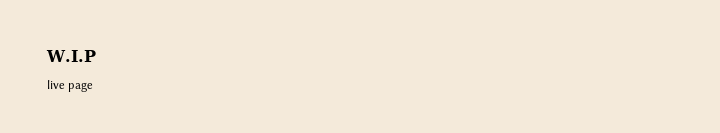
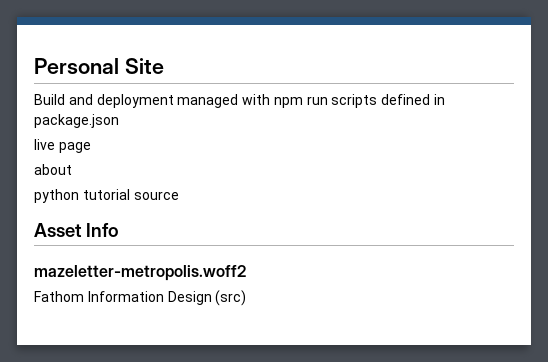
[46,50,96,62] [47,80,94,92] W.I.P // live page -> [34,58,164,74] [34,94,446,108] [34,114,119,128] [34,139,91,153] [34,164,72,175] [34,189,179,203] [34,223,119,237] [34,265,246,281] [34,290,247,306] Personal Site // Build and deployment managed with npm run scripts defined in package.json // live page // about // python tutorial source // Asset Info // mazeletter-metropolis.woff2 // Fathom Information Design (src)

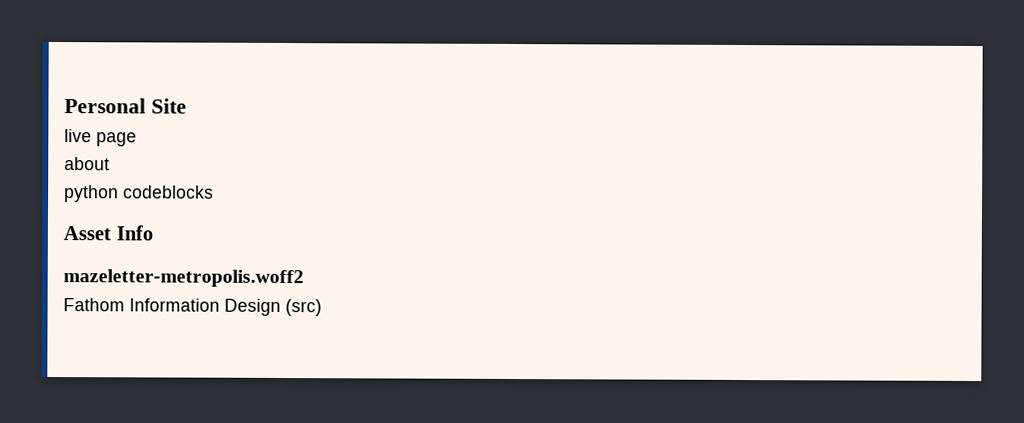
[34,94,446,108] [34,114,119,128] // Build and deployment managed with npm run scripts defined in package.json -> (187, 106) none
[82,189,179,200] tutorial source -> [123,185,214,199] codeblocks

